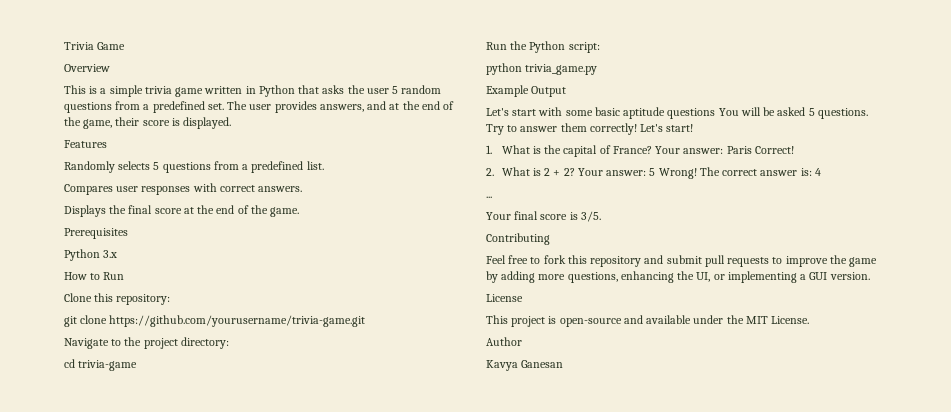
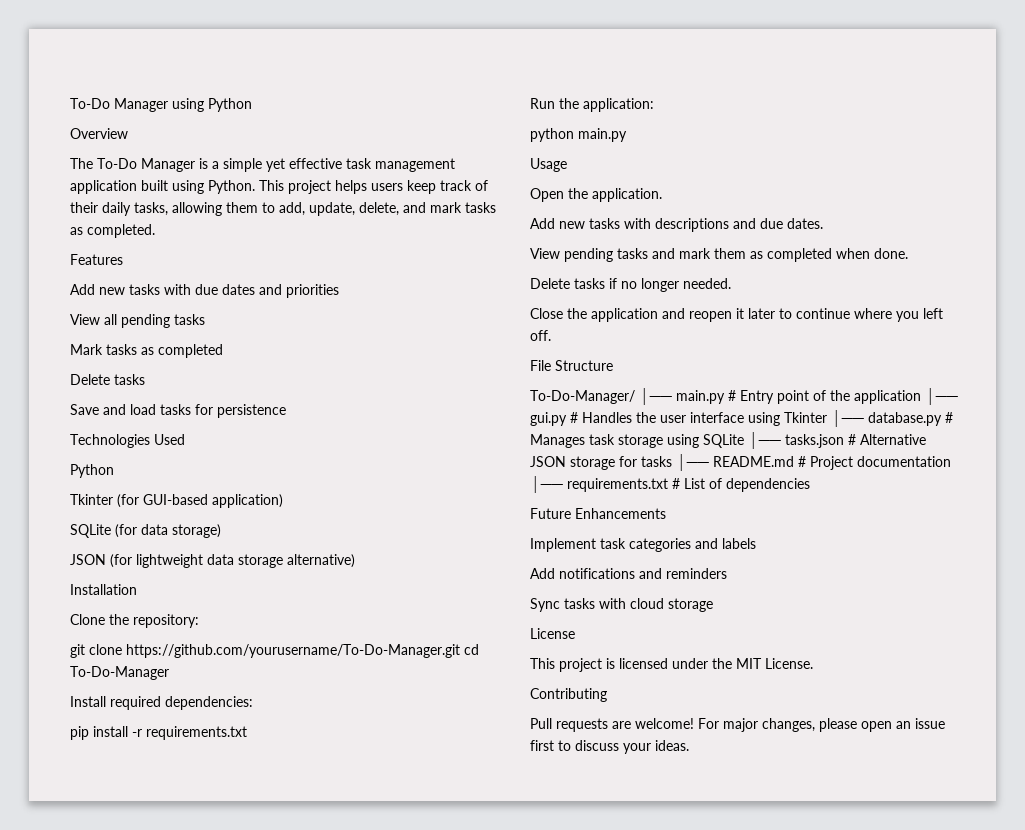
[64,42,126,50] [64,64,110,72] [64,85,442,97] [64,101,455,113] [64,117,232,129] [64,140,107,148] [64,161,324,173] [64,183,303,195] [64,205,300,217] [64,228,128,239] [64,249,118,261] [64,272,125,280] Trivia Game // Overview // This is a simple trivia game written in Python that asks the user 5 random questions from a predefined set. The user provides answers, and at the end of the game, their score is displayed. // Features // Randomly selects 5 questions from a predefined list. // Compares user responses with correct answers. // Displays the final score at the end of the game. // Prerequisites // Python 3.x // How to Run -> [70,98,252,112] [70,128,128,139] [70,158,455,172] [70,180,488,194] [70,202,496,216] [70,224,155,238] [70,254,123,265] [70,284,339,298] [70,314,205,328] [70,344,223,358] [70,374,145,385] [70,404,286,418] [70,434,185,448] [70,464,114,478] [70,494,283,508] [70,524,221,538] [70,554,355,568] [70,584,137,595] To-Do Manager using Python // Overview // The To-Do Manager is a simple yet effective task management application built using Python. This project helps users keep track of their daily tasks, allowing them to add, update, delete, and mark tasks as completed. // Features // Add new tasks with due dates and priorities // View all pending tasks // Mark tasks as completed // Delete tasks // Save and load tasks for persistence // Technologies Used // Python // Tkinter (for GUI-based application) // SQLite (for data storage) // JSON (for lightweight data storage alternative) // Installation
[94,293,114,302] this -> [109,614,129,625] the
[109,315,366,327] [64,337,229,349] [64,359,138,371] https://github.com/yourusername/trivia-game.git // Navigate to the project directory: // cd trivia-game -> [126,644,479,658] [70,666,169,680] [70,696,253,710] [70,726,247,740] https://github.com/yourusername/To-Do-Manager.git cd To-Do-Manager // Install required dependencies: // pip install -r requirements.txt
[529,41,600,53] Python script: -> [583,98,654,112] application:
[525,64,598,75] [486,85,567,97] [486,107,868,119] [486,123,694,135] [486,145,794,157] [486,167,821,179] [486,196,492,198] [486,211,601,222] [486,233,550,245] [486,255,878,267] [486,271,870,283] trivia_game.py // Example Output // Let's start with some basic aptitude questions You will be asked 5 questions. Try to answer them correctly! Let's start! // 1. What is the capital of France? Your answer: Paris Correct! // 2. What is 2 + 2? Your answer: 5 Wrong! The correct answer is: 4 // ... // Your final score is 3/5. // Contributing // Feel free to fork this repository and submit pull requests to improve the game by adding more questions, enhancing the UI, or implementing a GUI version. -> [578,128,627,142] [530,158,567,172] [530,188,662,202] [530,218,823,232] [530,248,908,262] [530,278,731,292] [530,308,943,322] [530,330,551,341] [530,360,613,371] [530,388,958,405] [530,410,953,427] [530,432,926,449] [530,454,951,471] [530,476,810,493] [530,508,666,519] [530,538,756,552] [530,568,727,579] [530,598,713,612] main.py // Usage // Open the application. // Add new tasks with descriptions and due dates. // View pending tasks and mark them as completed when done. // Delete tasks if no longer needed. // Close the application and reopen it later to continue where you left off. // File Structure // To-Do-Manager/ │── main.py # Entry point of the application │── gui.py # Handles the user interface using Tkinter │── database.py # Manages task storage using SQLite │── tasks.json # Alternative JSON storage for tasks │── README.md # Project documentation │── requirements.txt # List of dependencies // Future Enhancements // Implement task categories and labels // Add notifications and reminders // Sync tasks with cloud storage
[559,315,692,327] open-source and available -> [619,658,668,669] licensed
[486,337,522,346] [486,360,564,371] Author // Kavya Ganesan -> [530,688,607,702] [530,718,945,732] [530,740,689,754] Contributing // Pull requests are welcome! For major changes, please open an issue first to discuss your ideas.

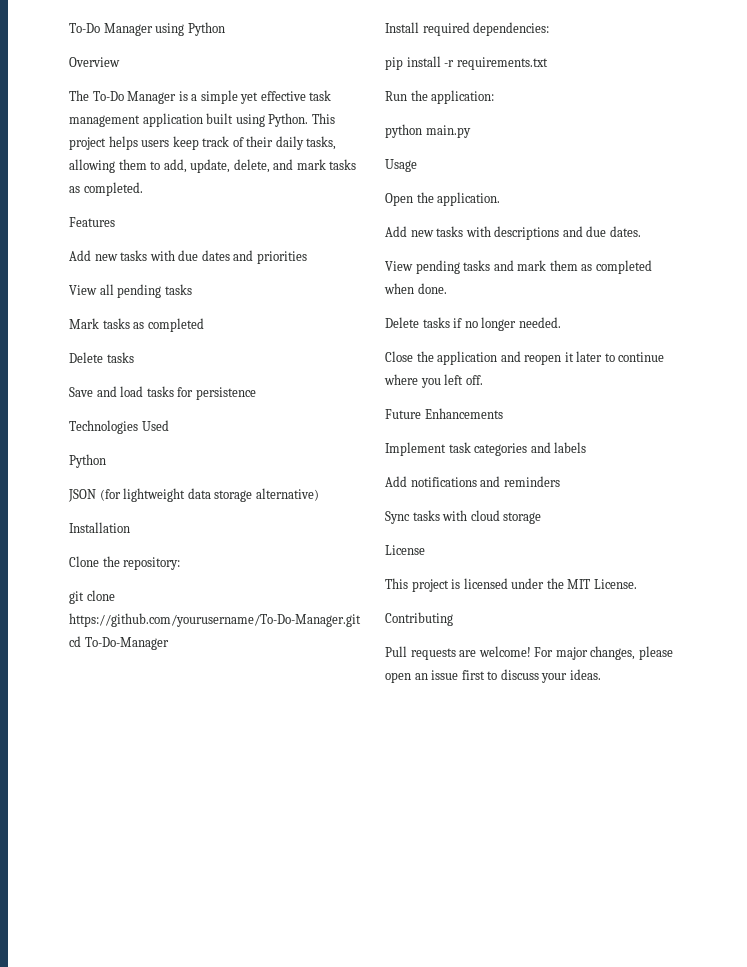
[70,494,283,508] [70,524,221,538] // Tkinter (for GUI-based application) // SQLite (for data storage) -> (106, 461) none
[530,360,613,371] [530,388,958,405] [530,410,953,427] [530,432,926,449] [530,454,951,471] [530,476,810,493] // File Structure // To-Do-Manager/ │── main.py # Entry point of the application │── gui.py # Handles the user interface using Tkinter │── database.py # Manages task storage using SQLite │── tasks.json # Alternative JSON storage for tasks │── README.md # Project documentation │── requirements.txt # List of dependencies -> (483, 380) none

